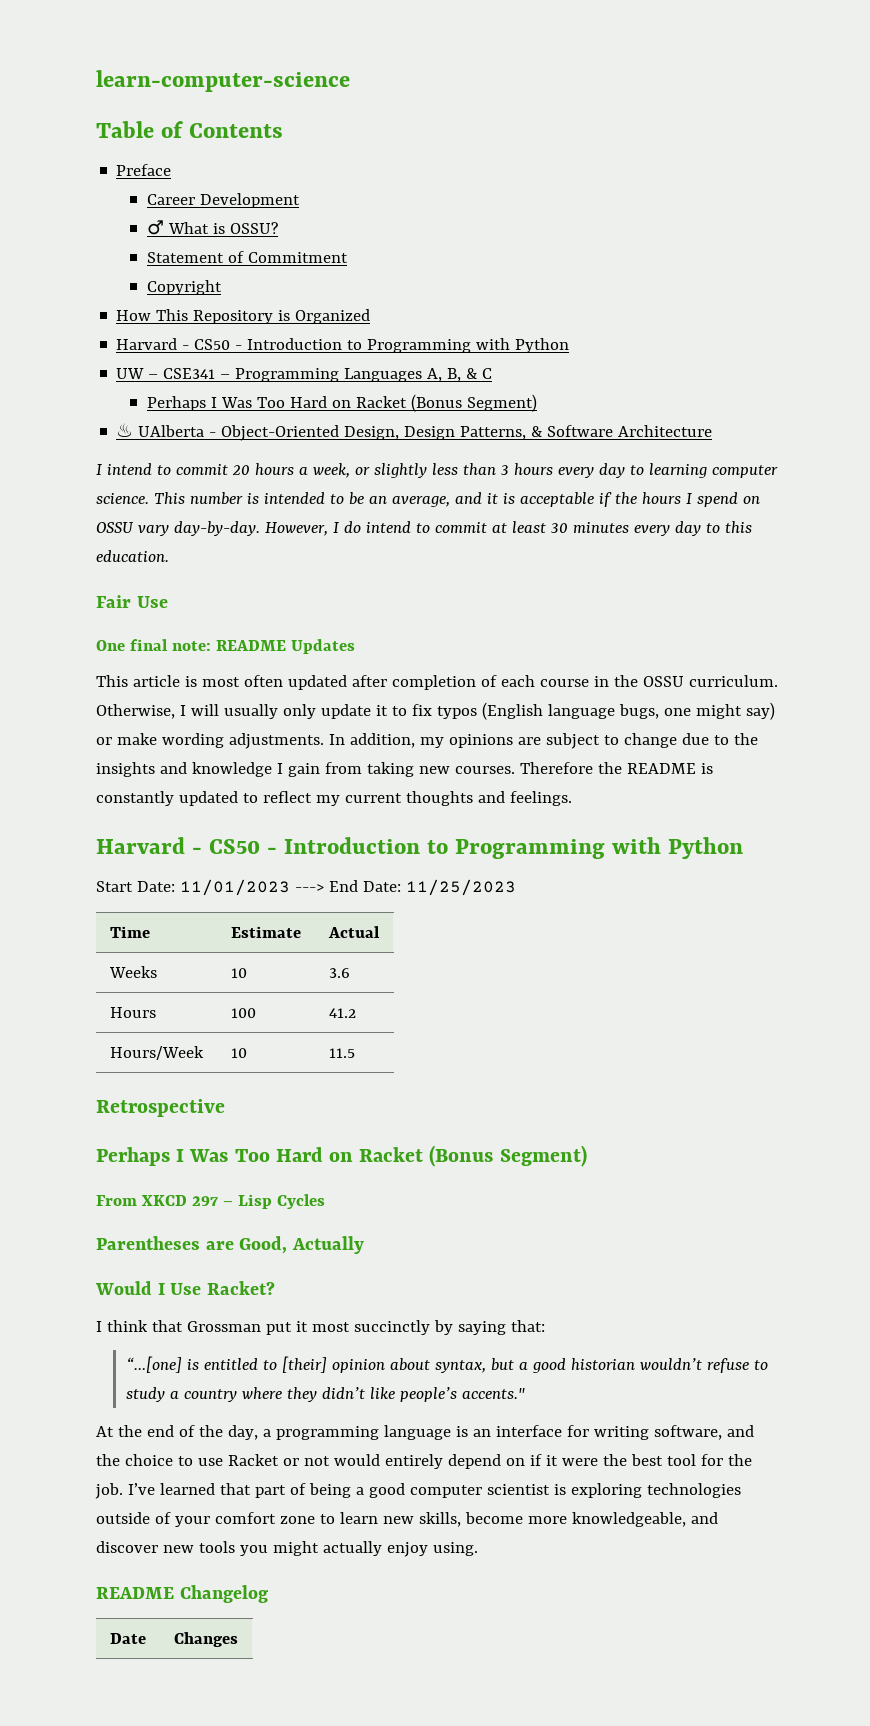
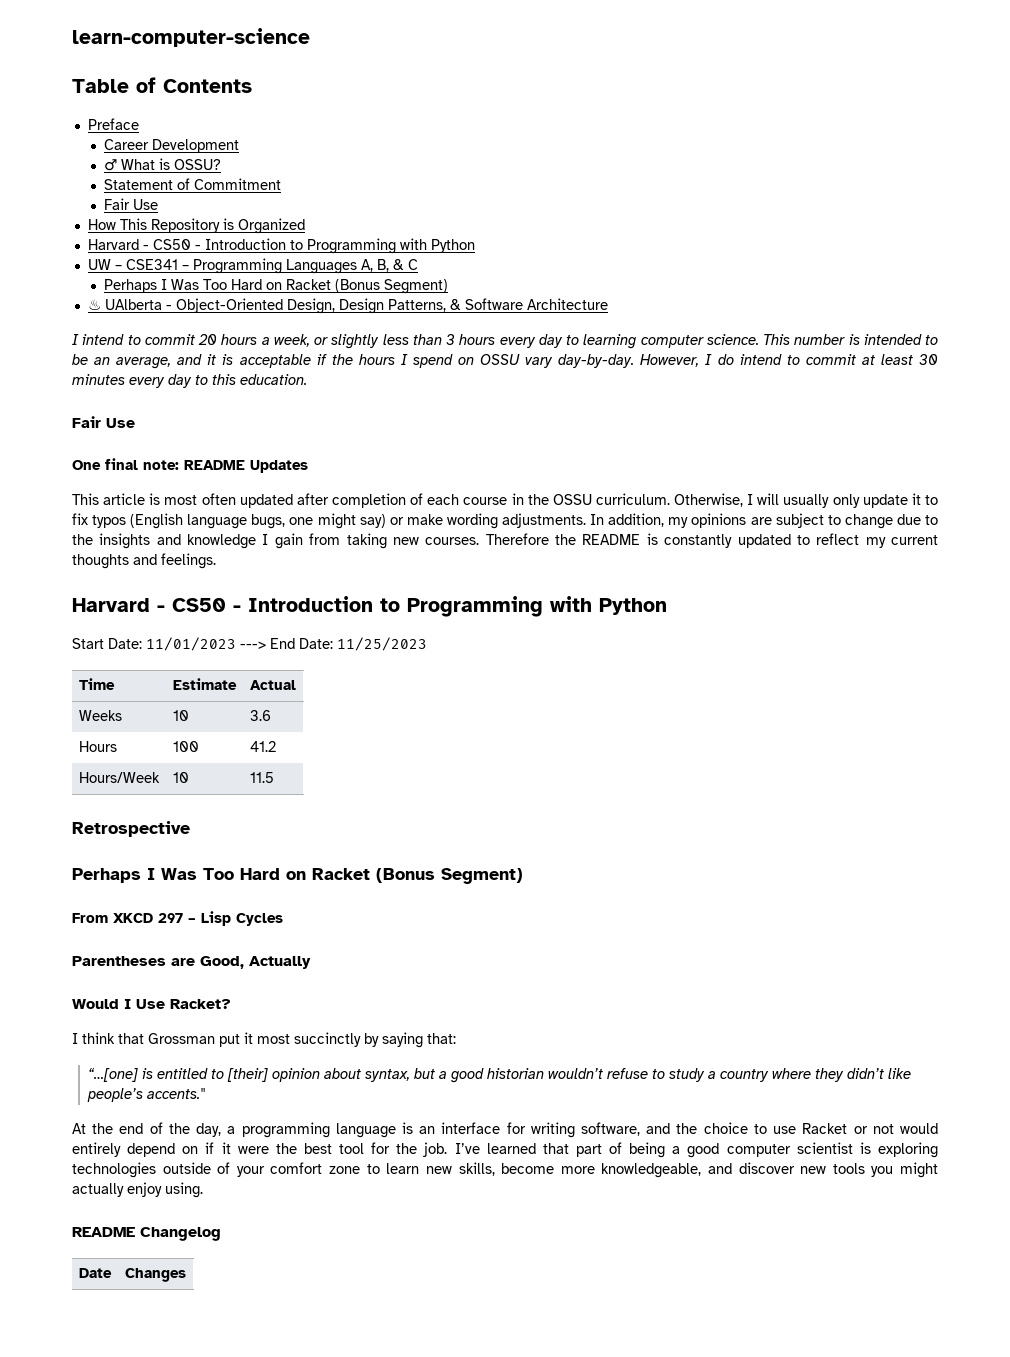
[146,280,222,295] Copyright -> [103,198,158,210] Fair Use

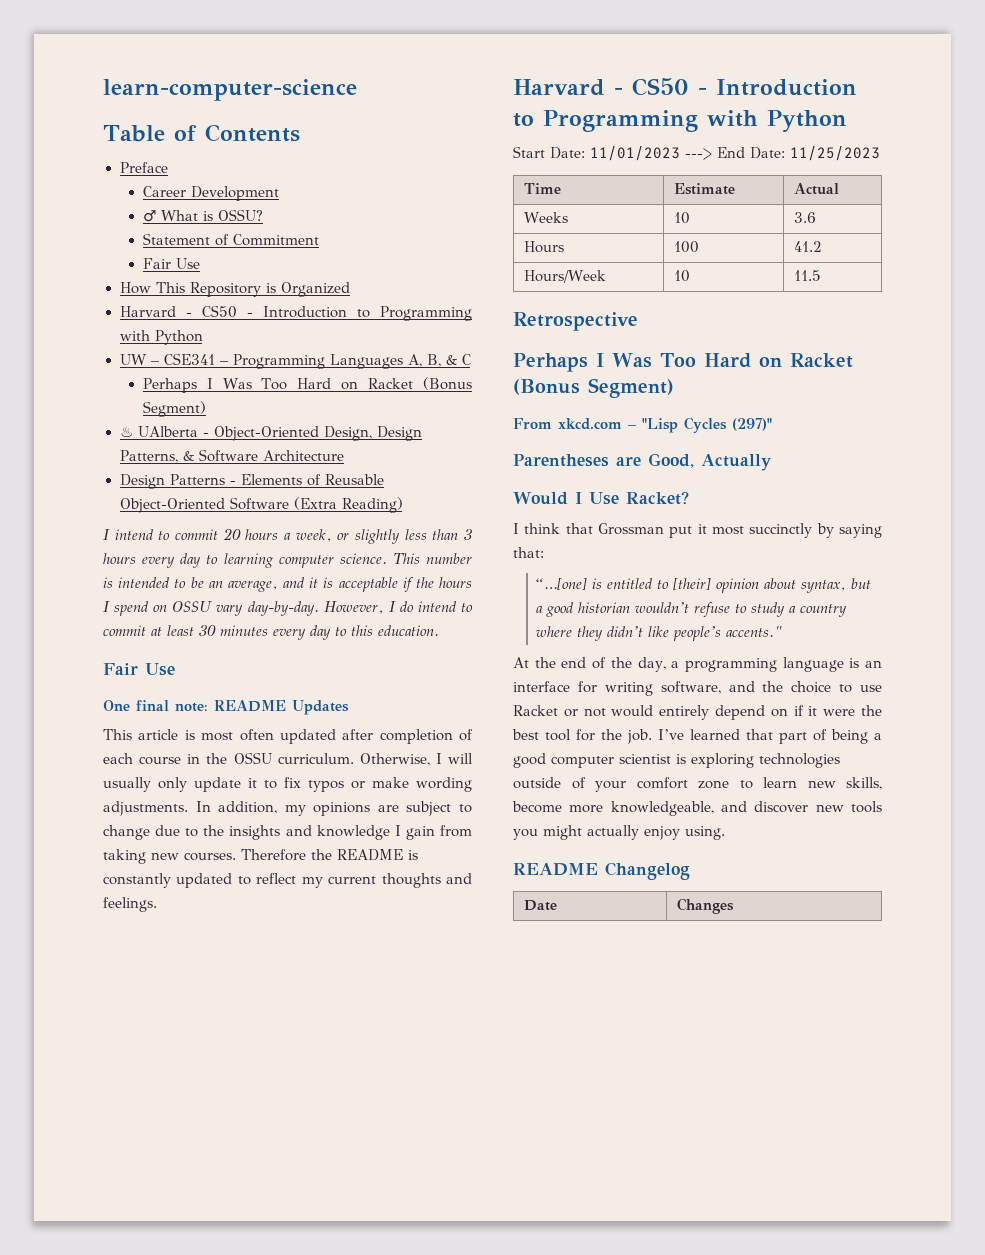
(608, 304) none -> [119,474,384,489] [119,497,403,513] // Design Patterns - Elements of Reusable Object-Oriented Software (Extra Reading)
[130,513,386,529] (English language bugs, one might say) -> (344, 786) none
[113,911,231,926] XKCD 297 – Lisp -> [558,418,678,433] xkcd.com – "Lisp
(283, 919) none -> [732,418,772,431] (297)"

